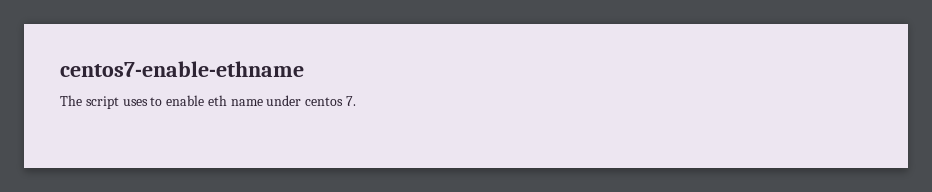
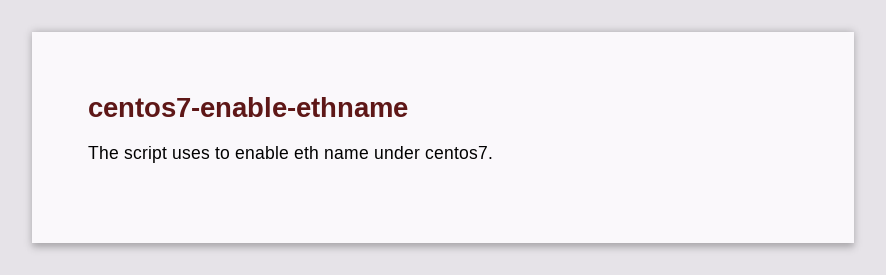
[305,96,357,106] centos 7. -> [425,146,493,159] centos7.

